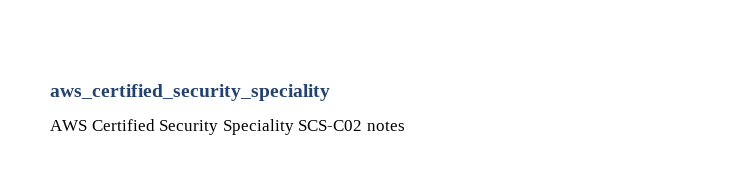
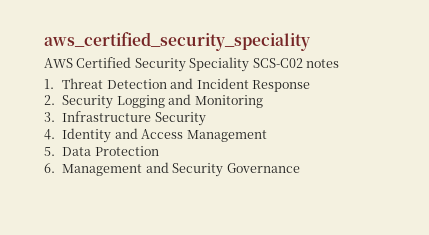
(405, 126) none -> [44,78,310,92] [44,94,263,109] [44,111,206,126] [44,128,267,143] [44,146,159,156] [44,162,300,177] // 1. Threat Detection and Incident Response // 2. Security Logging and Monitoring // 3. Infrastructure Security // 4. Identity and Access Management // 5. Data Protection // 6. Management and Security Governance

